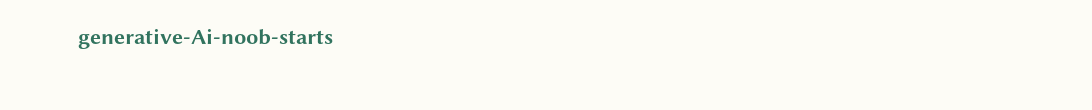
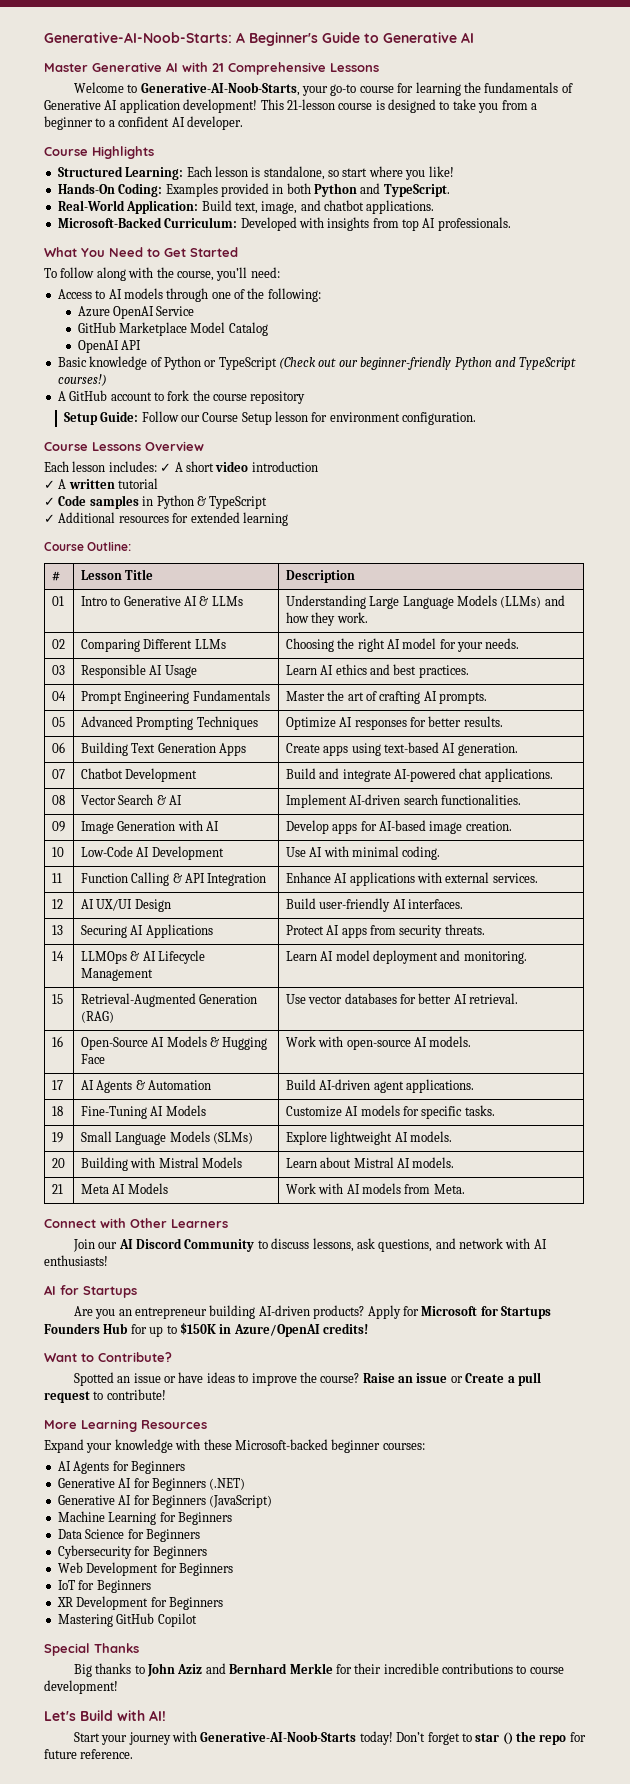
[78,28,333,49] generative-Ai-noob-starts -> [44,32,474,46] [44,62,379,75] [73,82,573,96] [44,99,537,113] [44,116,243,130] [44,146,154,159] [57,166,454,180] [57,183,450,197] [57,200,435,214] [57,217,511,231] [44,247,238,257] [44,267,280,281] [57,288,321,302] [77,306,195,319] [77,322,268,336] [77,340,141,353] [57,356,577,370] [57,374,107,386] [57,390,306,404] [63,411,477,425] [44,441,204,451] [44,461,318,472] [44,478,159,489] [44,495,268,509] [44,512,288,526] [44,541,132,551] [51,571,60,581] [80,569,154,580] [285,570,355,583] [51,596,64,606] [80,596,243,606] [285,595,565,609] [285,612,368,626] [51,639,65,649] [80,639,226,652] [285,638,520,652] [51,665,65,675] [80,664,197,678] [285,664,469,678] [51,691,66,701] [80,690,270,704] [285,690,488,704] [51,717,65,727] [80,716,258,730] [285,716,503,730] [51,742,65,753] [80,742,246,756] [285,742,518,756] [51,769,65,779] [80,768,198,782] [285,768,553,782] [51,795,65,805] [80,794,182,805] [285,794,521,808] [51,821,65,832] [80,820,219,834] [285,820,512,834] [51,847,64,857] [80,846,224,860] [285,846,441,860] [51,873,62,883] [80,872,267,886] [285,872,538,886] [51,899,63,909] [80,899,171,912] [285,898,463,912] [51,925,63,935] [80,924,213,938] [285,924,485,938] [51,951,64,961] [80,950,205,964] [80,968,153,981] [285,950,527,964] [51,994,63,1004] [80,993,258,1007] [80,1011,114,1023] [285,993,519,1004] [51,1036,63,1047] [80,1036,268,1050] [80,1054,105,1064] [285,1036,472,1050] [51,1080,63,1090] [80,1080,211,1093] [285,1079,474,1093] [51,1106,63,1116] [80,1105,206,1119] [285,1105,495,1119] [51,1132,63,1143] [80,1131,253,1145] [285,1131,452,1145] [51,1158,65,1168] [80,1157,242,1171] [285,1157,455,1168] [51,1184,63,1194] [80,1183,168,1194] [285,1183,465,1194] [44,1218,228,1228] [72,1238,547,1252] [44,1255,108,1266] [44,1285,137,1298] [73,1305,552,1319] [44,1322,368,1337] [44,1352,172,1362] [73,1372,541,1386] [44,1389,166,1403] [44,1419,207,1432] [44,1439,425,1453] [57,1461,185,1474] [57,1478,246,1491] [57,1495,273,1508] [57,1511,232,1525] [57,1529,200,1542] [57,1545,207,1559] [57,1562,233,1576] [57,1580,151,1593] [56,1596,223,1610] [57,1613,197,1627] [44,1643,139,1656] [73,1663,564,1677] [44,1680,118,1694] [44,1710,166,1721] [73,1731,586,1745] [44,1749,134,1759] Generative-AI-Noob-Starts: A Beginner's Guide to Generative AI // Master Generative AI with 21 Comprehensive Lessons // Welcome to Generative-AI-Noob-Starts, your go-to course for learning the fundamentals of Generative AI application development! This 21-lesson course is designed to take you from a beginner to a confident AI developer. // Course Highlights // Structured Learning: Each lesson is standalone, so start where you like! // Hands-On Coding: Examples provided in both Python and TypeScript. // Real-World Application: Build text, image, and chatbot applications. // Microsoft-Backed Curriculum: Developed with insights from top AI professionals. // What You Need to Get Started // To follow along with the course, you’ll need: // Access to AI models through one of the following: // Azure OpenAI Service // GitHub Marketplace Model Catalog // OpenAI API // Basic knowledge of Python or TypeScript (Check out our beginner-friendly Python and TypeScript courses!) // A GitHub account to fork the course repository // Setup Guide: Follow our Course Setup lesson for environment configuration. // Course Lessons Overview // Each lesson includes: ✓ A short video introduction // ✓ A written tutorial // ✓ Code samples in Python & TypeScript // ✓ Additional resources for extended learning // Course Outline: // # | Lesson Title | Description // 01 | Intro to Generative AI & LLMs | Understanding Large Language Models (LLMs) and how they work. // 02 | Comparing Different LLMs | Choosing the right AI model for your needs. // 03 | Responsible AI Usage | Learn AI ethics and best practices. // 04 | Prompt Engineering Fundamentals | Master the art of crafting AI prompts. // 05 | Advanced Prompting Techniques | Optimize AI responses for better results. // 06 | Building Text Generation Apps | Create apps using text-based AI generation. // 07 | Chatbot Development | Build and integrate AI-powered chat applications. // 08 | Vector Search & AI | Implement AI-driven search functionalities. // 09 | Image Generation with AI | Develop apps for AI-based image creation. // 10 | Low-Code AI Development | Use AI with minimal coding. // 11 | Function Calling & API Integration | Enhance AI applications with external services. // 12 | AI UX/UI Design | Build user-friendly AI interfaces. // 13 | Securing AI Applications | Protect AI apps from security threats. // 14 | LLMOps & AI Lifecycle Management | Learn AI model deployment and monitoring. // 15 | Retrieval-Augmented Generation (RAG) | Use vector databases for better AI retrieval. // 16 | Open-Source AI Models & Hugging Face | Work with open-source AI models. // 17 | AI Agents & Automation | Build AI-driven agent applications. // 18 | Fine-Tuning AI Models | Customize AI models for specific tasks. // 19 | Small Language Models (SLMs) | Explore lightweight AI models. // 20 | Building with Mistral Models | Learn about Mistral AI models. // 21 | Meta AI Models | Work with AI models from Meta. // Connect with Other Learners // Join our AI Discord Community to discuss lessons, ask questions, and network with AI enthusiasts! // AI for Startups // Are you an entrepreneur building AI-driven products? Apply for Microsoft for Startups Founders Hub for up to $150K in Azure/OpenAI credits! // Want to Contribute? // Spotted an issue or have ideas to improve the course? Raise an issue or Create a pull request to contribute! // More Learning Resources // Expand your knowledge with these Microsoft-backed beginner courses: // AI Agents for Beginners // Generative AI for Beginners (.NET) // Generative AI for Beginners (JavaScript) // Machine Learning for Beginners // Data Science for Beginners // Cybersecurity for Beginners // Web Development for Beginners // IoT for Beginners // XR Development for Beginners // Mastering GitHub Copilot // Special Thanks // Big thanks to John Aziz and Bernhard Merkle for their incredible contributions to course development! // Let's Build with AI! // Start your journey with Generative-AI-Noob-Starts today! Don’t forget to star () the repo for future reference.

